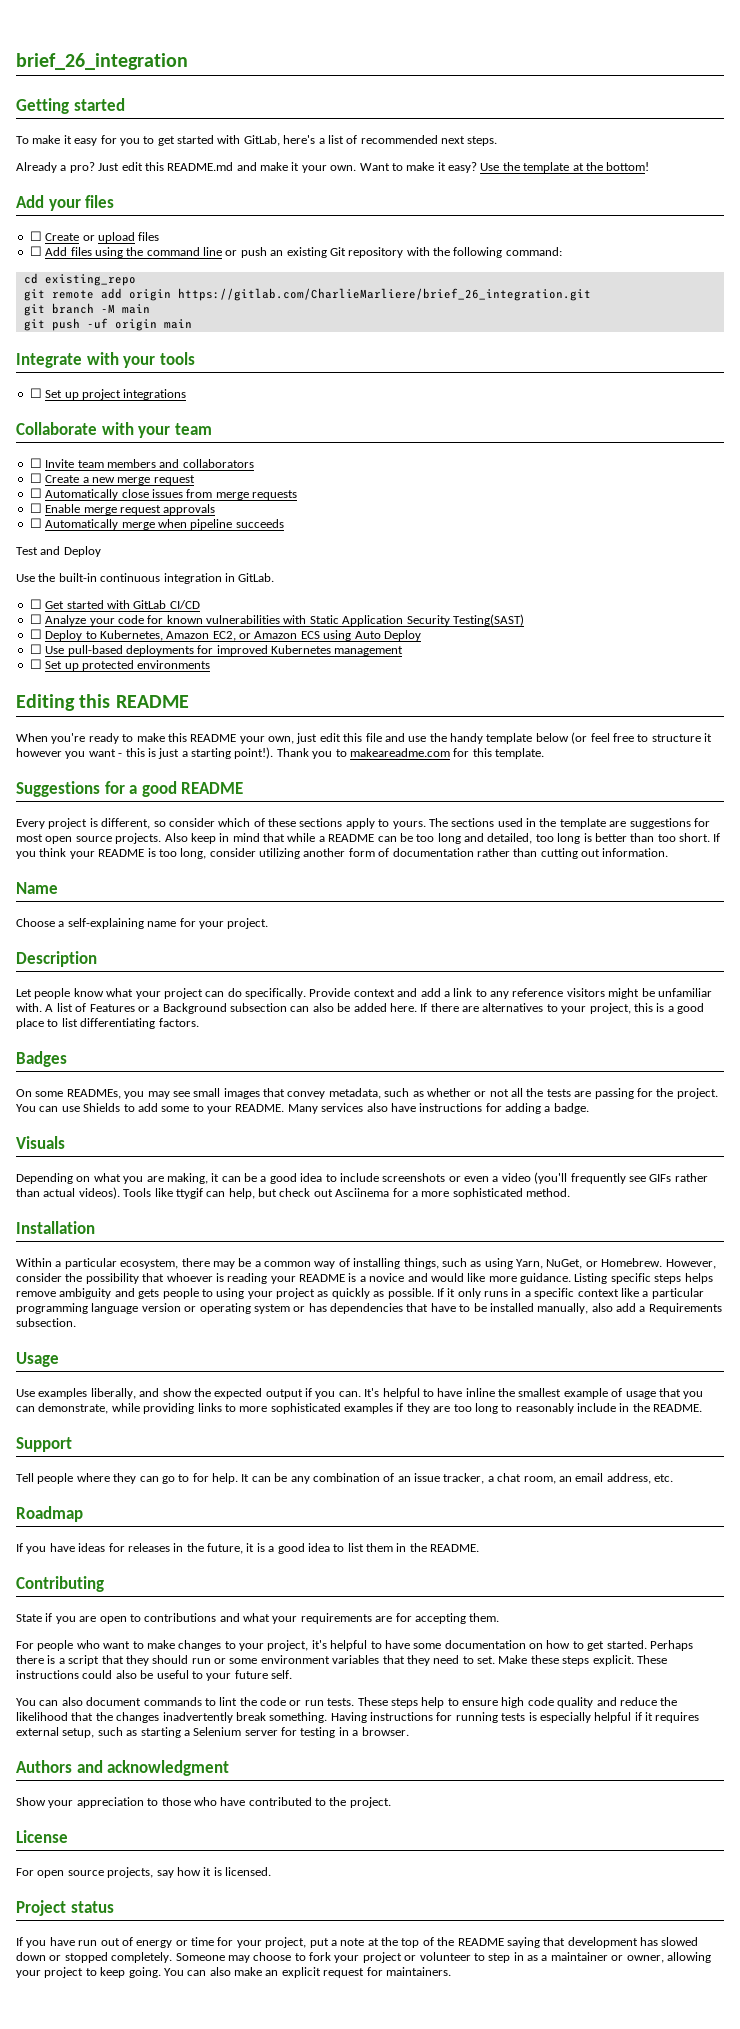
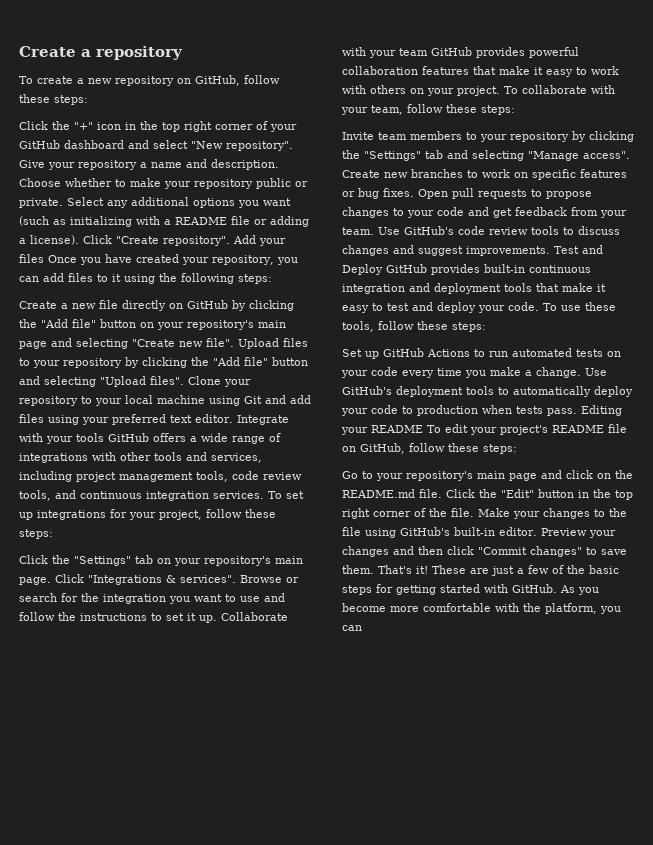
[16,53,188,70] [16,98,125,114] [16,135,498,146] [16,162,650,173] [16,195,115,211] [29,231,160,243] [29,246,562,258] [23,273,136,286] [23,288,591,301] [23,303,150,316] [23,318,192,331] [16,352,195,368] [29,388,187,400] [16,422,212,438] [29,458,254,468] [29,473,195,485] [29,488,297,500] [29,503,216,515] [29,518,284,530] brief_26_integration // Getting started // To make it easy for you to get started with GitLab, here's a list of recommended next steps. // Already a pro? Just edit this README.md and make it your own. Want to make it easy? Use the template at the bottom! // Add your files // ☐ Create or upload files // ☐ Add files using the command line or push an existing Git repository with the following command: // cd existing_repo // git remote add origin https://gitlab.com/CharlieMarliere/brief_26_integration.git // git branch -M main // git push -uf origin main // Integrate with your tools // ☐ Set up project integrations // Collaborate with your team // ☐ Invite team members and collaborators // ☐ Create a new merge request // ☐ Automatically close issues from merge requests // ☐ Enable merge request approvals // ☐ Automatically merge when pipeline succeeds // -> [19,46,183,60] [19,75,280,86] [19,94,88,105] [19,121,297,132] [19,140,293,151] [19,159,279,170] [19,178,308,189] [19,197,291,208] [19,216,309,227] [19,235,286,246] [19,254,298,265] [19,273,272,284] [19,300,294,311] [19,319,286,330] [19,338,308,349] [19,357,308,368] [19,376,251,387] [19,395,311,406] [19,414,289,425] [19,433,281,444] [19,452,262,463] [19,471,302,482] [19,490,304,501] [19,509,276,520] [19,529,53,539] [19,555,303,566] [19,574,299,585] [19,593,285,604] [19,612,288,623] [342,47,579,58] [342,66,619,77] [342,85,615,96] [341,104,515,115] [342,131,634,142] [342,150,630,161] [342,169,627,180] [342,188,592,199] [342,207,627,218] [342,226,620,235] [342,245,550,256] Create a repository // To create a new repository on GitHub, follow these steps: // Click the "+" icon in the top right corner of your GitHub dashboard and select "New repository". Give your repository a name and description. Choose whether to make your repository public or private. Select any additional options you want (such as initializing with a README file or adding a license). Click "Create repository". Add your files Once you have created your repository, you can add files to it using the following steps: // Create a new file directly on GitHub by clicking the "Add file" button on your repository's main page and selecting "Create new file". Upload files to your repository by clicking the "Add file" button and selecting "Upload files". Clone your repository to your local machine using Git and add files using your preferred text editor. Integrate with your tools GitHub offers a wide range of integrations with other tools and services, including project management tools, code review tools, and continuous integration services. To set up integrations for your project, follow these steps: // Click the "Settings" tab on your repository's main page. Click "Integrations & services". Browse or search for the integration you want to use and follow the instructions to set it up. Collaborate with your team GitHub provides powerful collaboration features that make it easy to work with others on your project. To collaborate with your team, follow these steps: // Invite team members to your repository by clicking the "Settings" tab and selecting "Manage access". Create new branches to work on specific features or bug fixes. Open pull requests to propose changes to your code and get feedback from your team. Use GitHub's code review tools to discuss changes and suggest improvements.
[16,573,56,582] // Use the -> [386,264,480,275] GitHub provides
[224,573,275,582] [29,599,200,609] [29,614,524,626] [29,629,421,641] [29,644,404,656] [29,659,211,671] [16,694,189,711] [16,732,712,744] [16,747,544,759] [16,781,244,797] [16,818,710,829] [16,833,721,844] [16,848,669,859] [16,882,58,894] [16,918,269,929] [16,951,97,967] [16,988,712,999] [16,1003,704,1014] [16,1018,199,1029] [16,1051,67,1067] [16,1088,718,1099] [16,1103,589,1114] [16,1136,65,1149] [16,1172,708,1184] [16,1187,570,1199] [16,1221,95,1234] [16,1258,716,1269] [16,1273,713,1284] [16,1288,704,1299] [16,1303,722,1314] [16,1318,76,1327] [16,1352,59,1367] [16,1388,704,1399] [16,1403,703,1414] [16,1437,72,1452] [16,1473,673,1484] [16,1506,83,1522] [16,1543,480,1554] [16,1576,104,1592] [16,1613,500,1624] [16,1640,693,1651] [16,1655,667,1666] [16,1670,292,1681] [16,1697,678,1708] [16,1712,700,1723] [16,1727,409,1738] [16,1760,230,1776] [16,1797,391,1808] [16,1830,68,1843] [16,1867,271,1878] [16,1900,114,1916] [16,1937,699,1948] [16,1952,711,1963] [16,1967,451,1978] in GitLab. // ☐ Get started with GitLab CI/CD // ☐ Analyze your code for known vulnerabilities with Static Application Security Testing(SAST) // ☐ Deploy to Kubernetes, Amazon EC2, or Amazon ECS using Auto Deploy // ☐ Use pull-based deployments for improved Kubernetes management // ☐ Set up protected environments // Editing this README // When you're ready to make this README your own, just edit this file and use the handy template below (or feel free to structure it however you want - this is just a starting point!). Thank you to makeareadme.com for this template. // Suggestions for a good README // Every project is different, so consider which of these sections apply to yours. The sections used in the template are suggestions for most open source projects. Also keep in mind that while a README can be too long and detailed, too long is better than too short. If you think your README is too long, consider utilizing another form of documentation rather than cutting out information. // Name // Choose a self-explaining name for your project. // Description // Let people know what your project can do specifically. Provide context and add a link to any reference visitors might be unfamiliar with. A list of Features or a Background subsection can also be added here. If there are alternatives to your project, this is a good place to list differentiating factors. // Badges // On some READMEs, you may see small images that convey metadata, such as whether or not all the tests are passing for the project. You can use Shields to add some to your README. Many services also have instructions for adding a badge. // Visuals // Depending on what you are making, it can be a good idea to include screenshots or even a video (you'll frequently see GIFs rather than actual videos). Tools like ttygif can help, but check out Asciinema for a more sophisticated method. // Installation // Within a particular ecosystem, there may be a common way of installing things, such as using Yarn, NuGet, or Homebrew. However, consider the possibility that whoever is reading your README is a novice and would like more guidance. Listing specific steps helps remove ambiguity and gets people to using your project as quickly as possible. If it only runs in a specific context like a particular programming language version or operating system or has dependencies that have to be installed manually, also add a Requirements subsection. // Usage // Use examples liberally, and show the expected output if you can. It's helpful to have inline the smallest example of usage that you can demonstrate, while providing links to more sophisticated examples if they are too long to reasonably include in the README. // Support // Tell people where they can go to for help. It can be any combination of an issue tracker, a chat room, an email address, etc. // Roadmap // If you have ideas for releases in the future, it is a good idea to list them in the README. // Contributing // State if you are open to contributions and what your requirements are for accepting them. // For people who want to make changes to your project, it's helpful to have some documentation on how to get started. Perhaps there is a script that they should run or some environment variables that they need to set. Make these steps explicit. These instructions could also be useful to your future self. // You can also document commands to lint the code or run tests. These steps help to ensure high code quality and reduce the likelihood that the changes inadvertently break something. Having instructions for running tests is especially helpful if it requires external setup, such as starting a Selenium server for testing in a browser. // Authors and acknowledgment // Show your appreciation to those who have contributed to the project. // License // For open source projects, say how it is licensed. // Project status // If you have run out of energy or time for your project, put a note at the top of the README saying that development has slowed down or stopped completely. Someone may choose to fork your project or volunteer to step in as a maintainer or owner, allowing your project to keep going. You can also make an explicit request for maintainers. -> [409,283,606,294] [342,302,616,313] [342,321,486,332] [342,348,621,359] [341,367,607,378] [342,386,633,397] [341,405,622,416] [341,424,627,435] [342,443,517,454] [342,470,633,481] [342,489,633,500] [342,508,627,519] [342,527,616,538] [342,546,627,557] [342,565,619,576] [342,584,599,595] [342,603,621,614] [342,625,362,631] and deployment tools that make it easy to test and deploy your code. To use these tools, follow these steps: // Set up GitHub Actions to run automated tests on your code every time you make a change. Use GitHub's deployment tools to automatically deploy your code to production when tests pass. Editing your README To edit your project's README file on GitHub, follow these steps: // Go to your repository's main page and click on the README.md file. Click the "Edit" button in the top right corner of the file. Make your changes to the file using GitHub's built-in editor. Preview your changes and then click "Commit changes" to save them. That's it! These are just a few of the basic steps for getting started with GitHub. As you become more comfortable with the platform, you can

